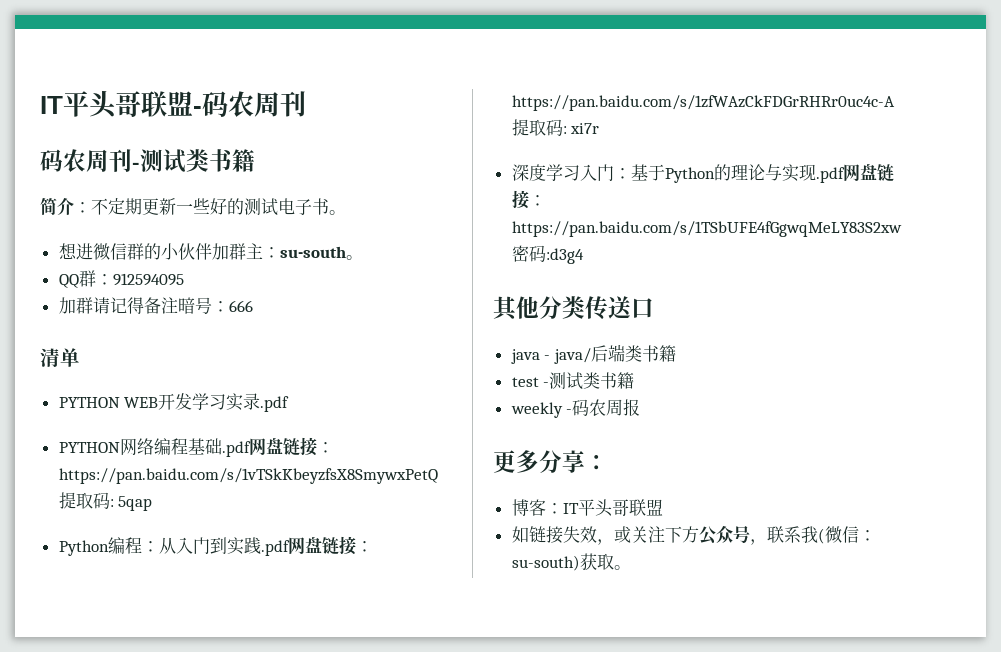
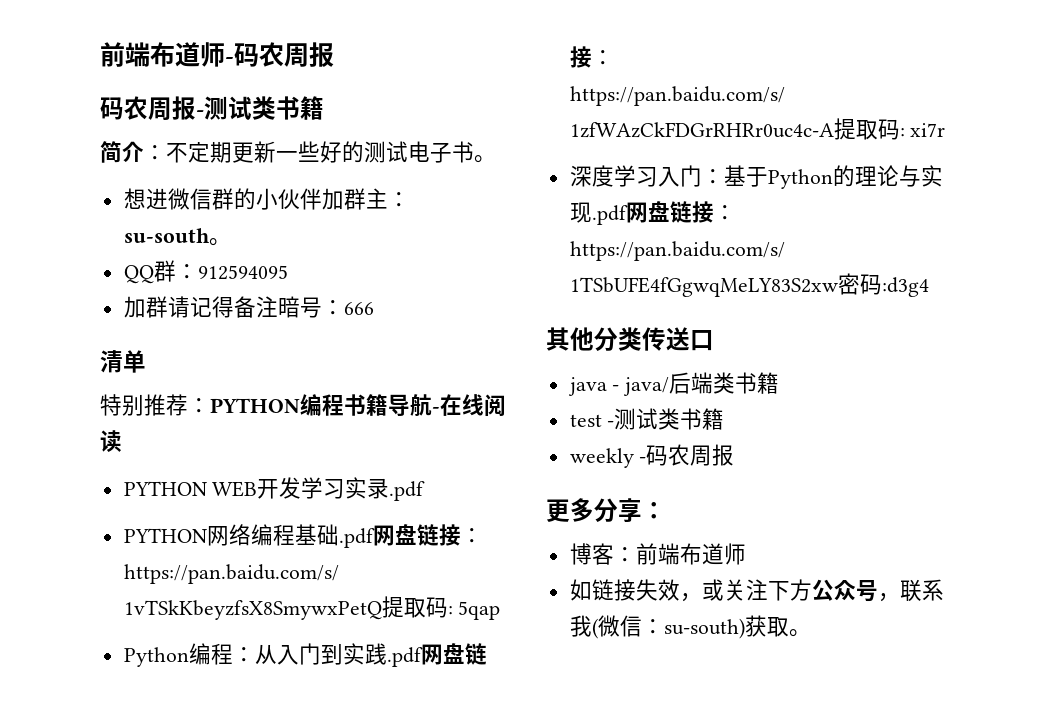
[40,90,306,118] [40,149,132,173] IT平头哥联盟-码农周刊 // 码农周刊 -> [100,42,334,67] [100,96,196,120] 前端布道师-码农周报 // 码农周报
(80, 357) none -> [100,394,506,417] [100,430,122,452] // 特别推荐：PYTHON编程书籍导航-在线阅读
[562,499,663,517] IT平头哥联盟 -> [635,543,746,565] 前端布道师

